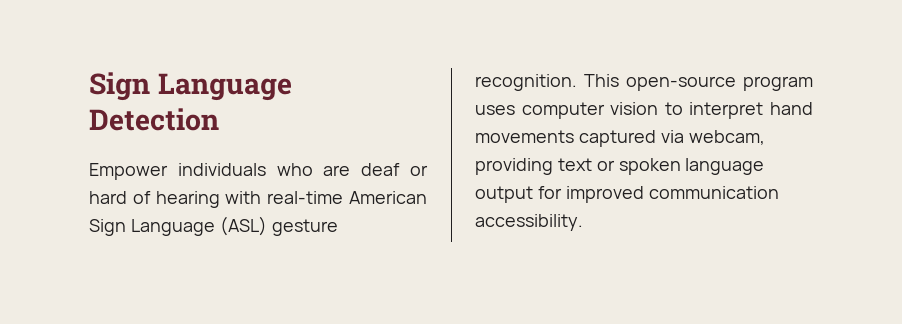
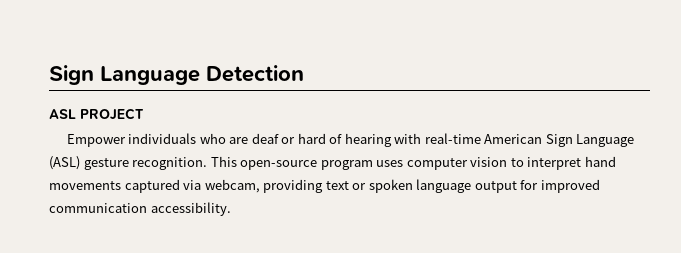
(219, 119) none -> [49,108,144,120] // ASL PROJECT

